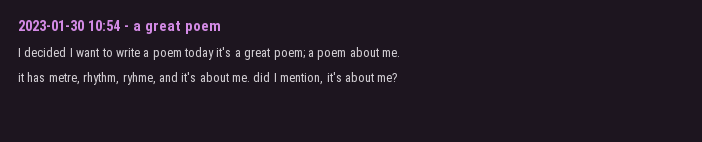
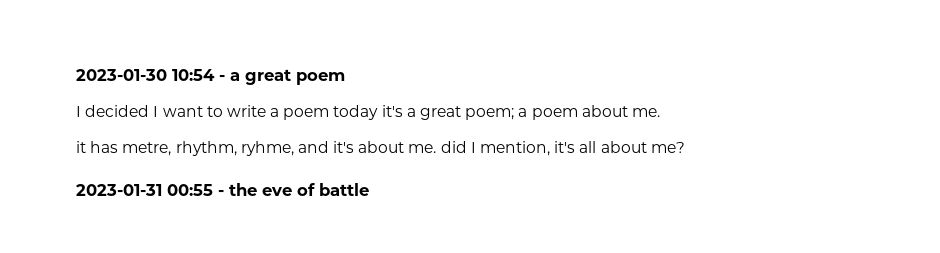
(342, 77) none -> [579,141,597,153] all
(398, 77) none -> [76,183,369,196] // 2023-01-31 00:55 - the eve of battle

